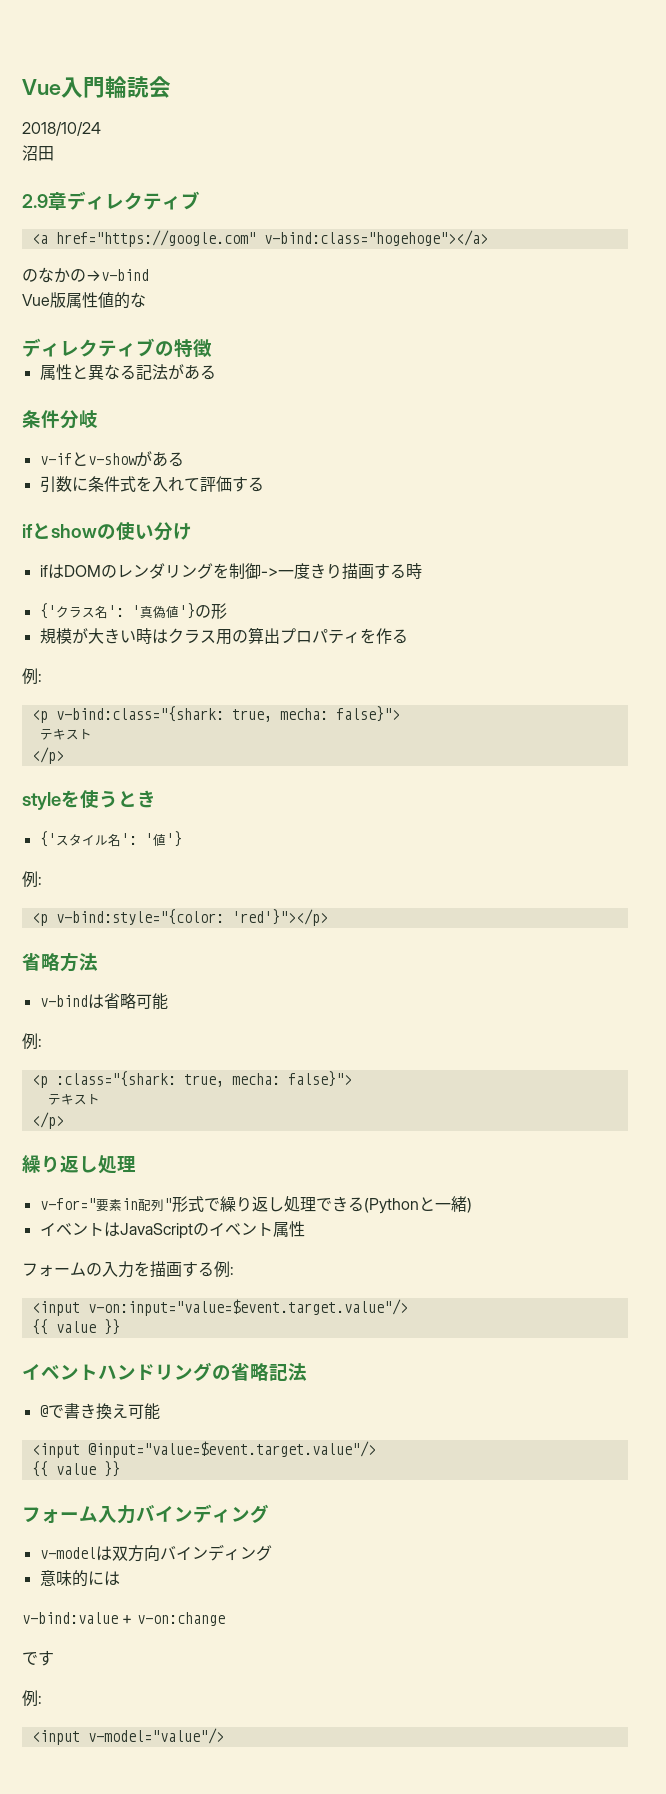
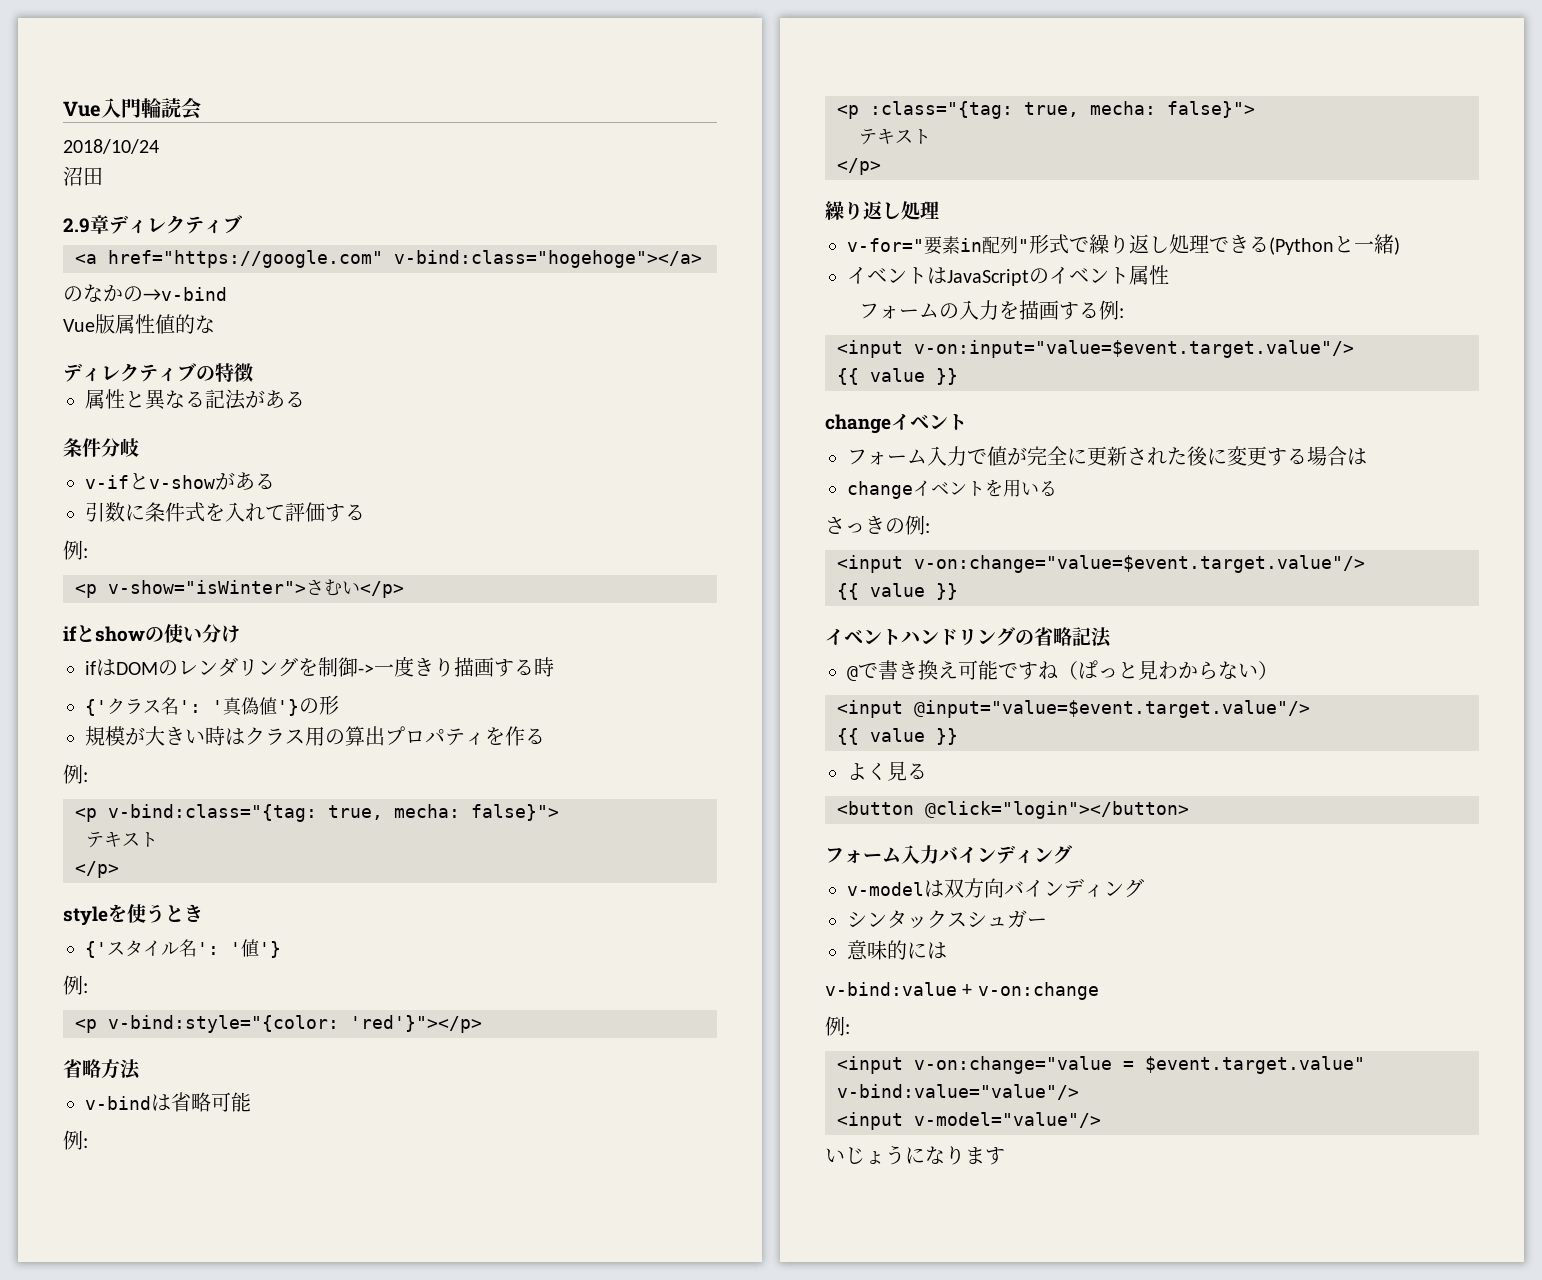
(264, 484) none -> [63,540,88,560] [75,579,404,598] // 例: // <p v-show="isWinter">さむい</p>
[55,706,224,722] v-bind:class="{shark: -> [108,804,317,822] v-bind:class="{tag:
[55,1071,176,1087] :class="{shark: -> [870,101,1013,119] :class="{tag:
(120, 1327) none -> [825,413,967,434] [847,446,1367,466] [847,479,1057,499] [825,515,930,535] [837,555,1365,573] [837,583,958,600] // changeイベント // フォーム入力で値が完全に更新された後に変更する場合は // changeイベントを用いる // さっきの例: // <input v-on:change="value=$event.target.value"/> // {{ value }}
(160, 1411) none -> [998,660,1278,680] ですね（ぱっと見わからない）
(120, 1469) none -> [847,761,927,781] [837,801,1189,819] // よく見る // <button @click="login"></button>
(272, 1553) none -> [847,910,1047,929] // シンタックスシュガー
[22,1650,54,1666] [22,1690,42,1707] [31,1728,224,1745] // です // 例: // <input v-model="value"/> -> [825,1016,850,1036] [837,1056,1365,1074] [837,1084,1079,1100] [837,1112,1101,1130] [825,1145,1005,1165] // 例: // <input v-on:change="value = $event.target.value" v-bind:value="value"/> // <input v-model="value"/> // いじょうになります

